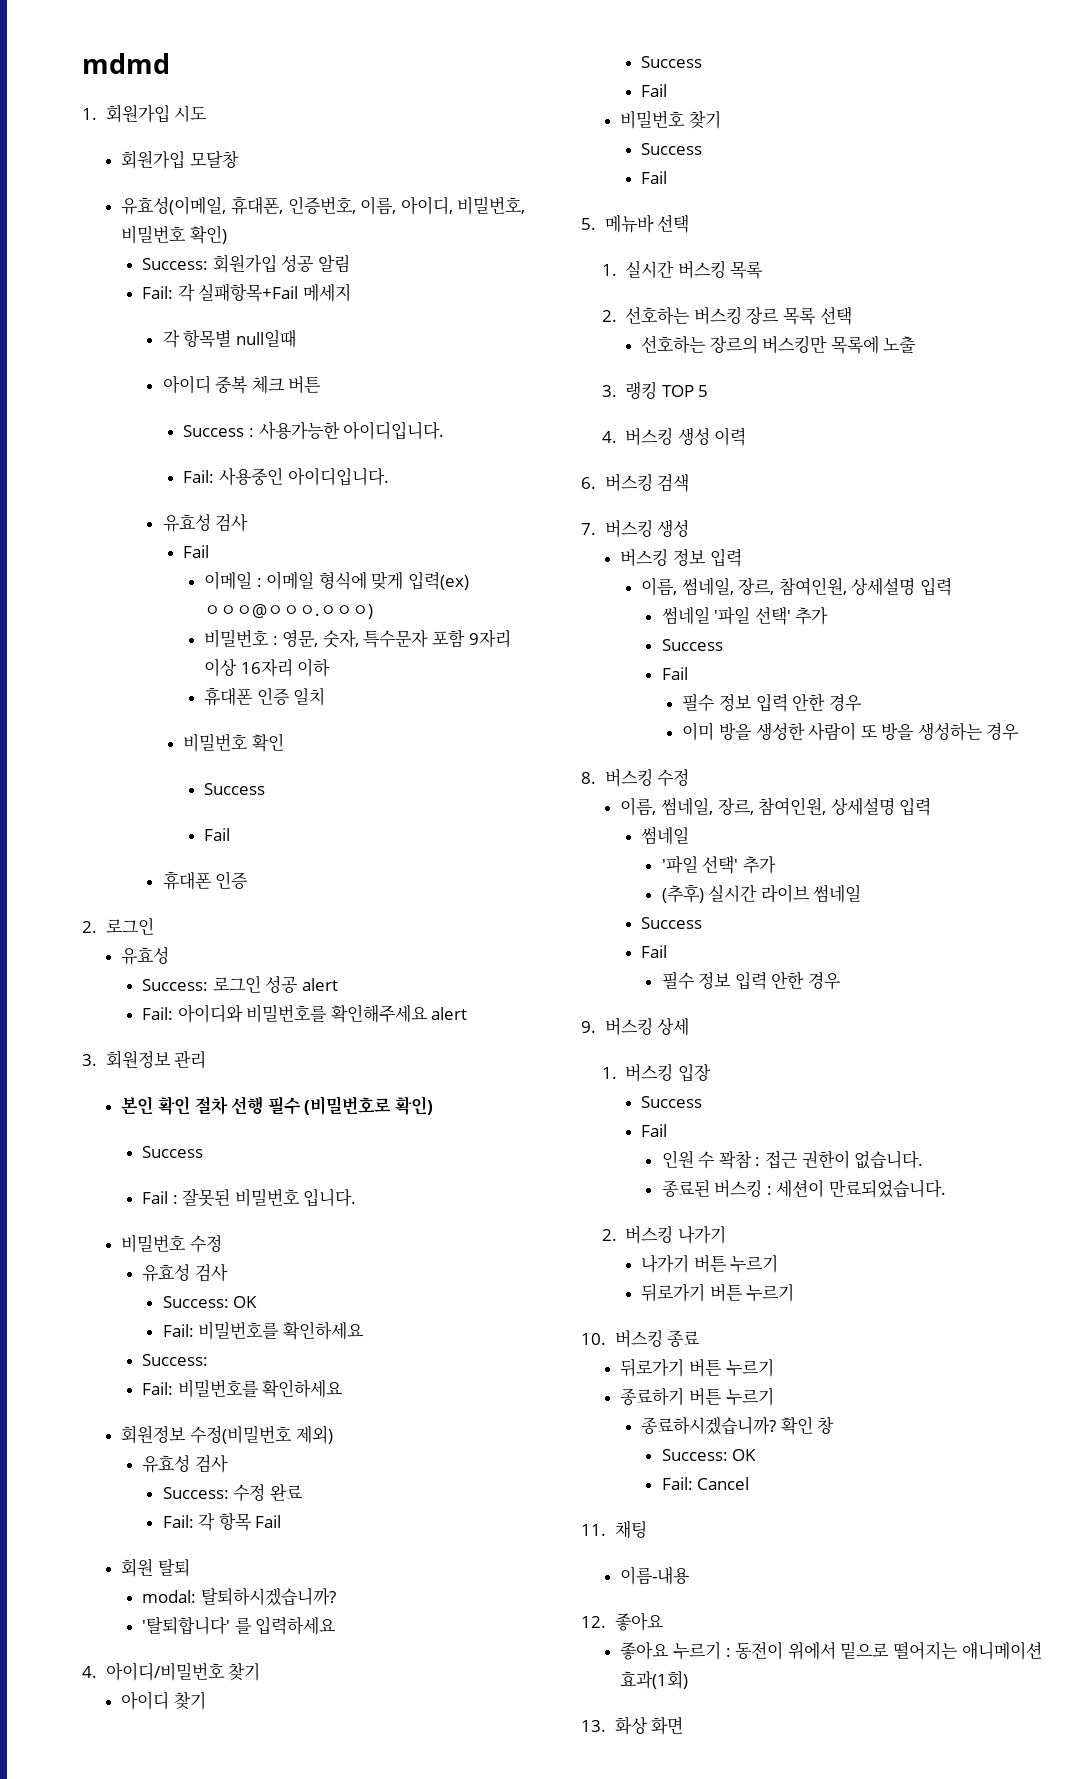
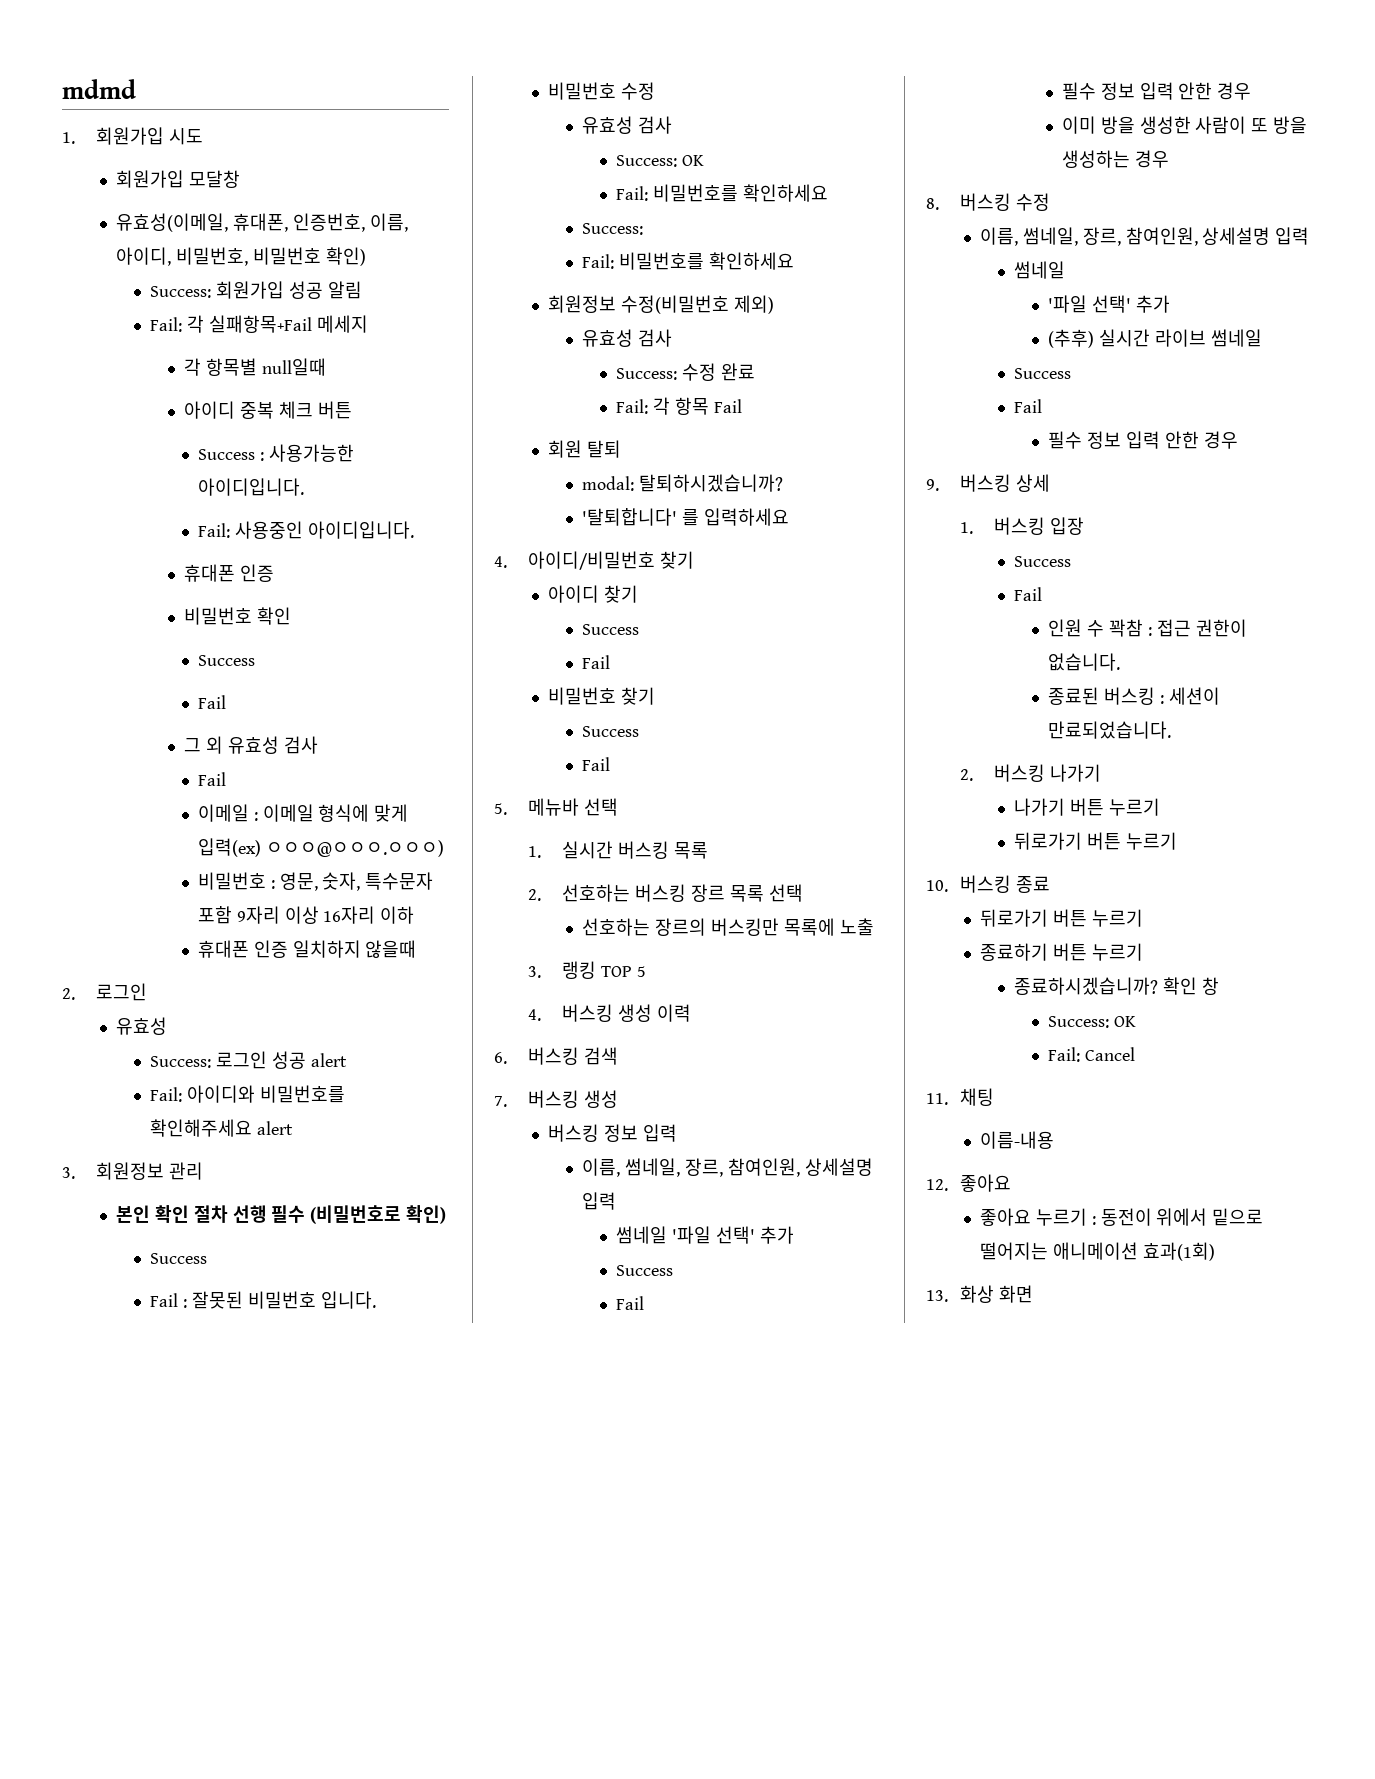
(389, 476) none -> [184,564,275,582] [184,607,292,625] [197,655,255,666] [197,695,226,709] [184,736,224,754] 휴대폰 인증 // 비밀번호 확인 // Success // Fail // 그 외
[293,687,326,706] [183,733,284,752] [204,783,266,795] [204,828,231,841] [162,871,249,890] 일치 // 비밀번호 확인 // Success // Fail // 휴대폰 인증 -> [292,940,417,958] 일치하지 않을때

